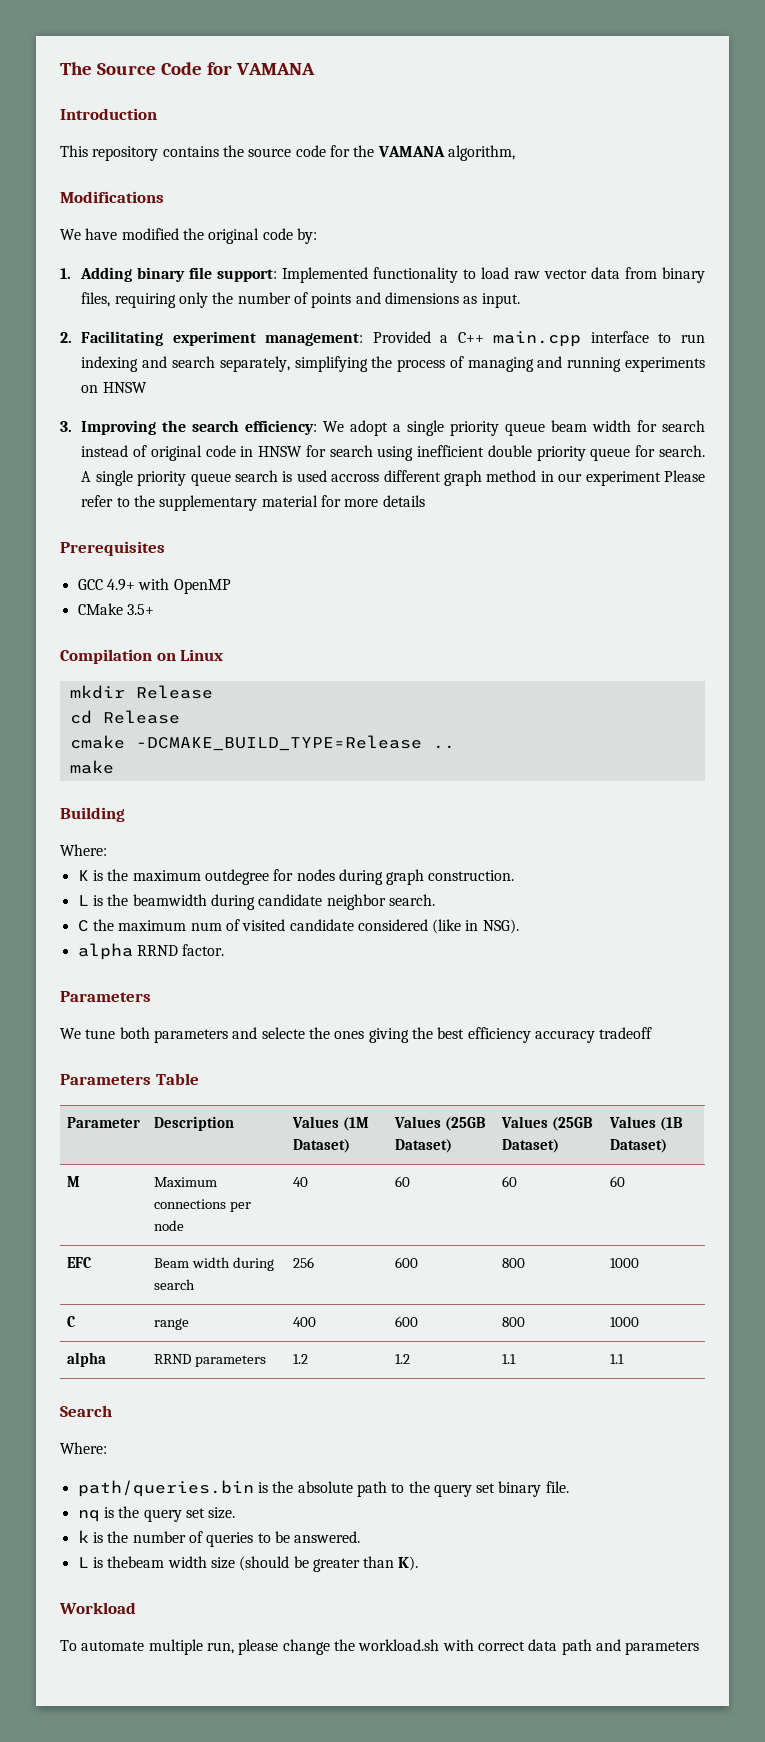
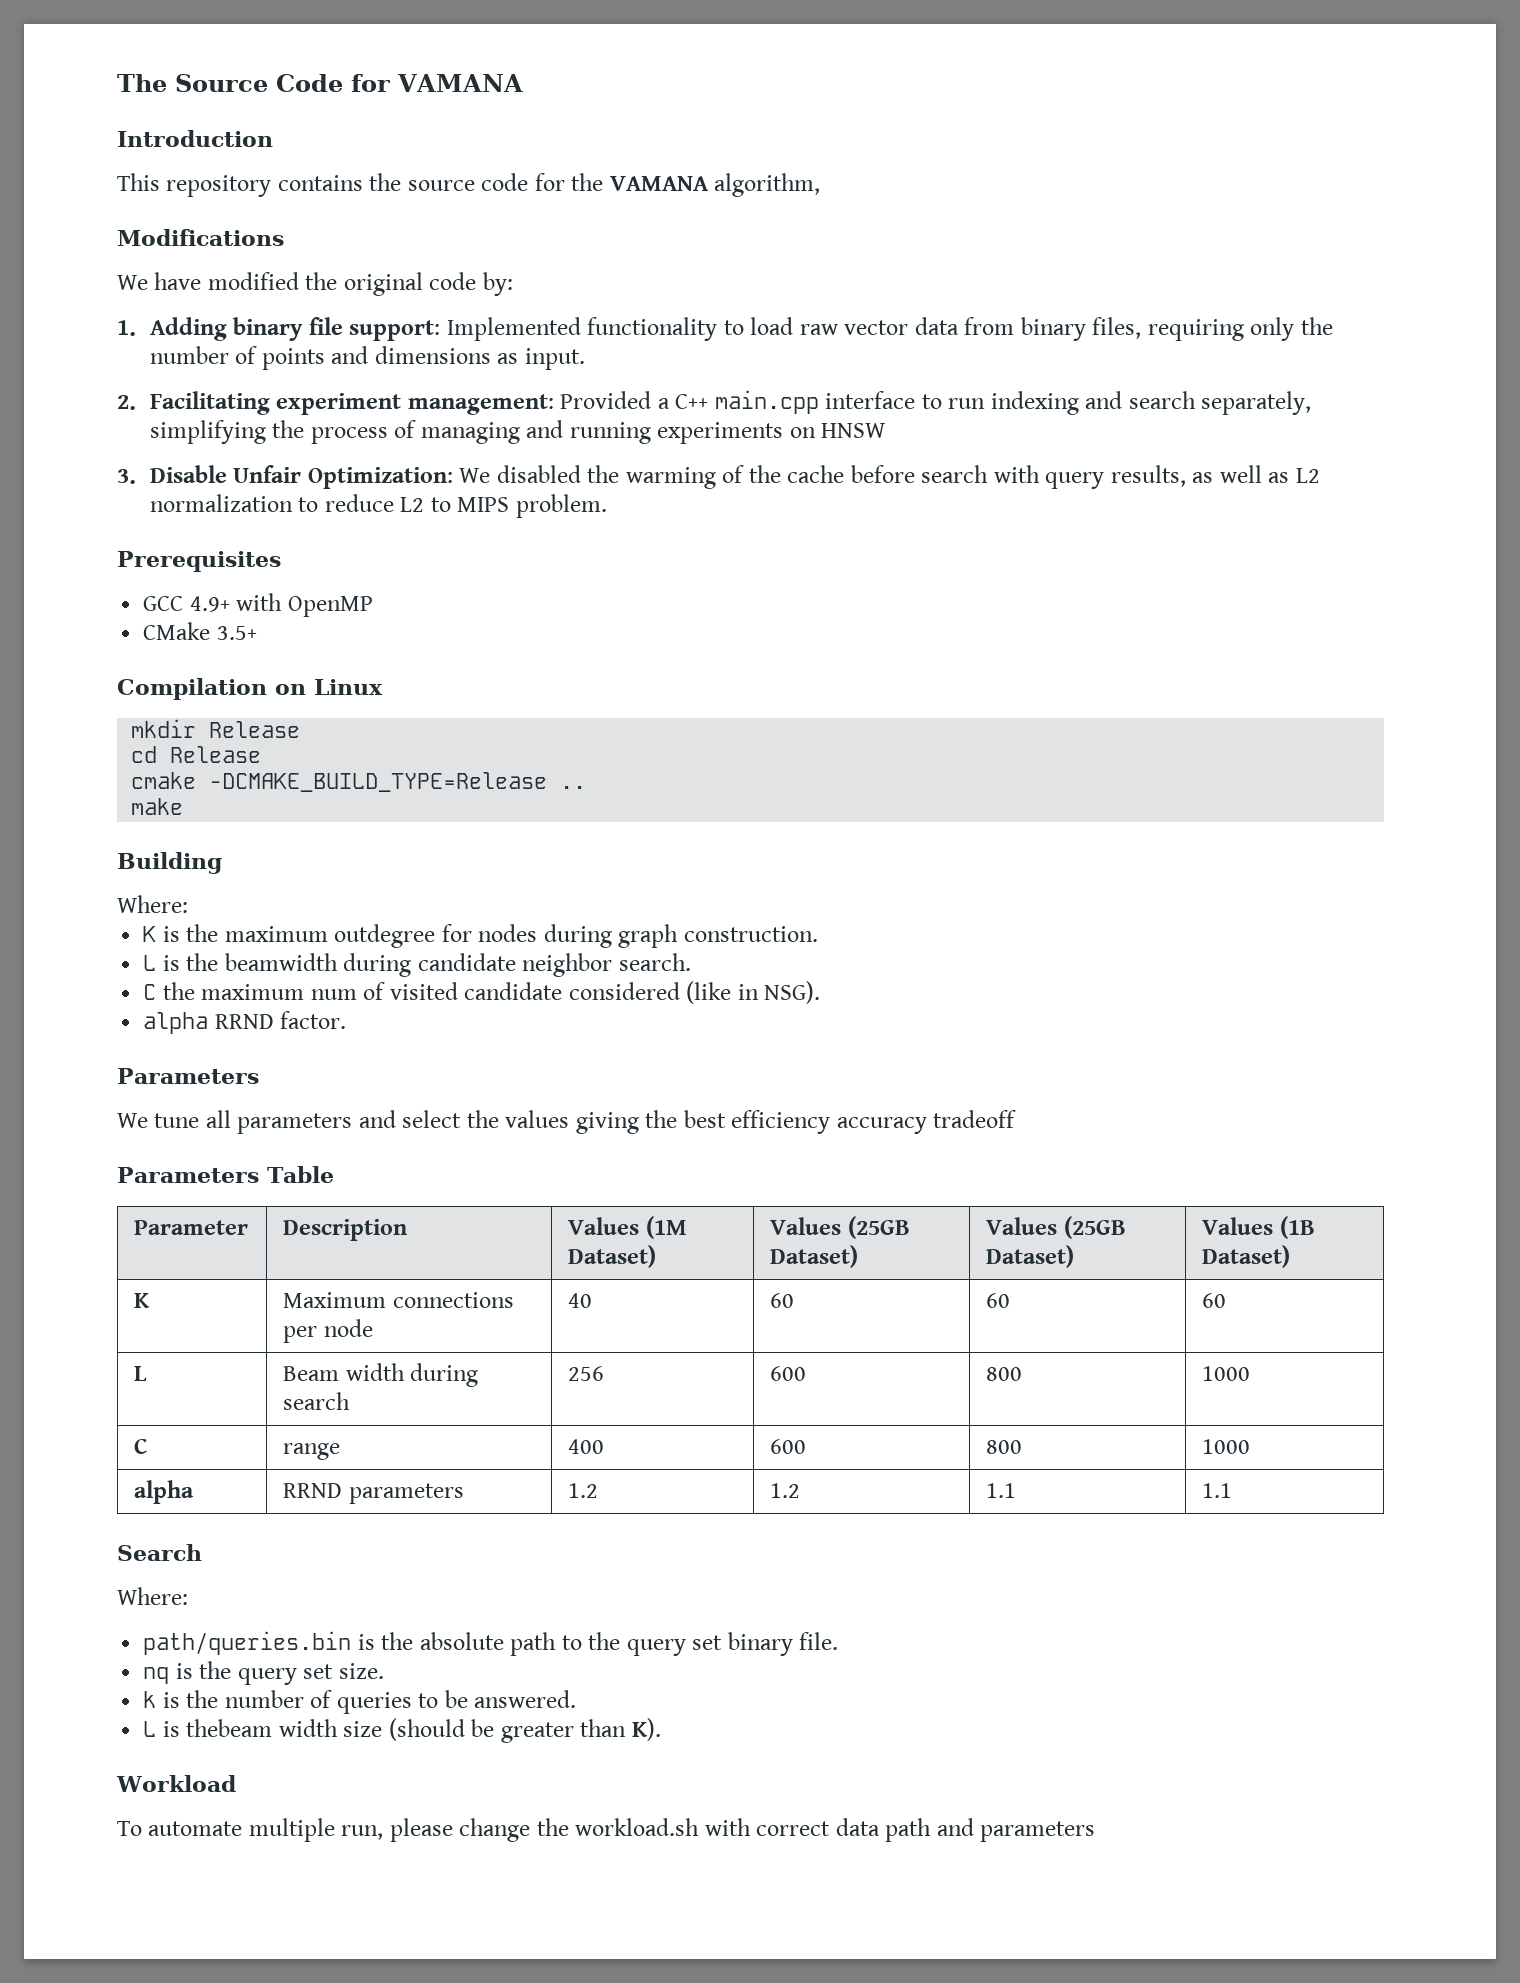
[81,420,706,436] [81,445,706,461] [81,470,706,486] [81,495,425,511] Improving the search efficiency: We adopt a single priority queue beam width for search instead of original code in HNSW for search using inefficient double priority queue for search. A single priority queue search is used accross different graph method in our experiment Please refer to the supplementary material for more details -> [149,465,1320,489] [149,494,607,518] Disable Unfair Optimization: We disabled the warming of the cache before search with query results, as well as L2 normalization to reduce L2 to MIPS problem.
[119,1027,150,1039] both -> [205,1110,231,1128] all
[261,1027,365,1039] selecte the ones -> [402,1110,570,1128] select the values
[66,1176,80,1187] M -> [134,1293,151,1308] K
[66,1257,91,1268] EFC -> [134,1366,148,1381] L

